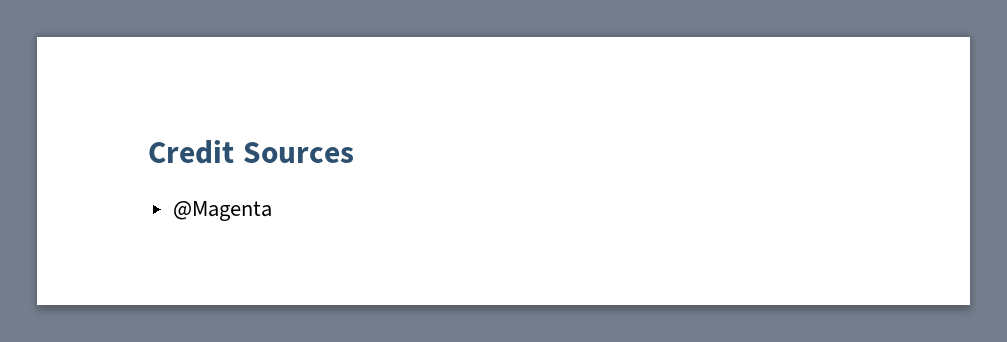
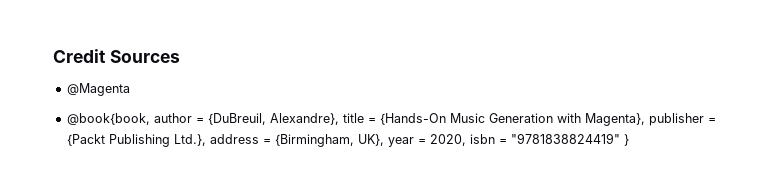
(272, 211) none -> [66,113,716,126] [66,133,629,147] // @book{book, author = {DuBreuil, Alexandre}, title = {Hands-On Music Generation with Magenta}, publisher = {Packt Publishing Ltd.}, address = {Birmingham, UK}, year = 2020, isbn = "9781838824419" }

